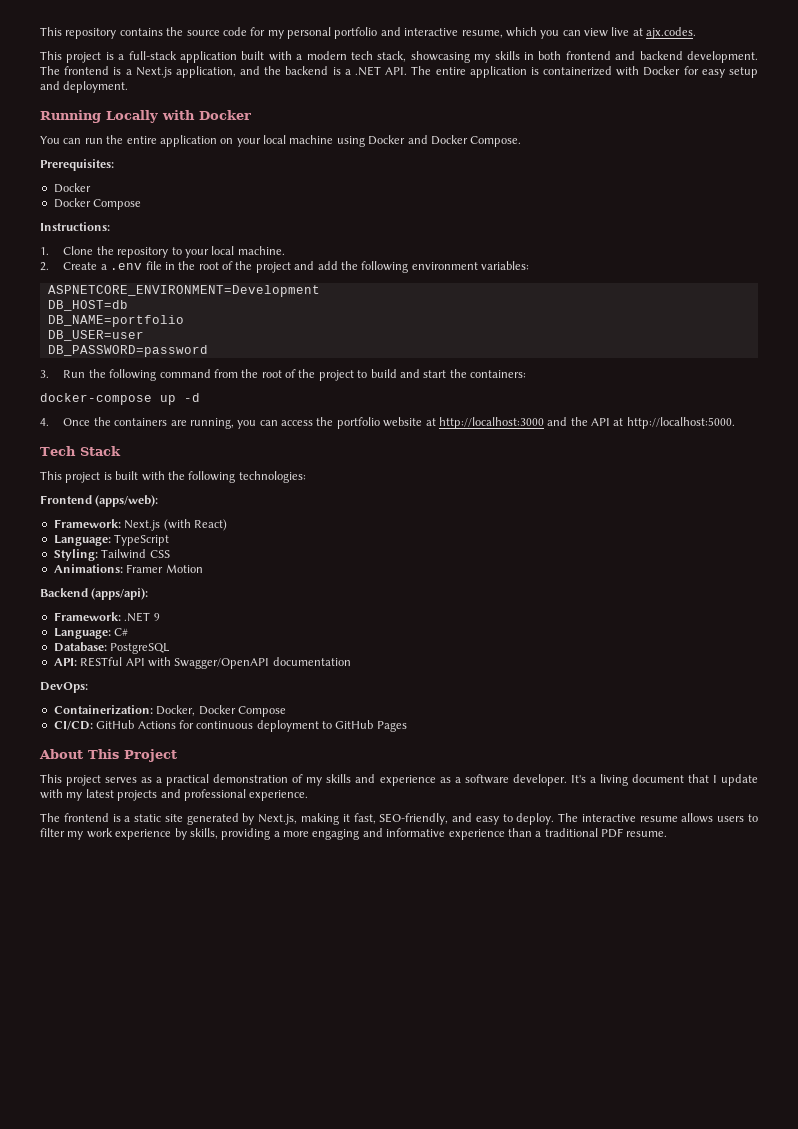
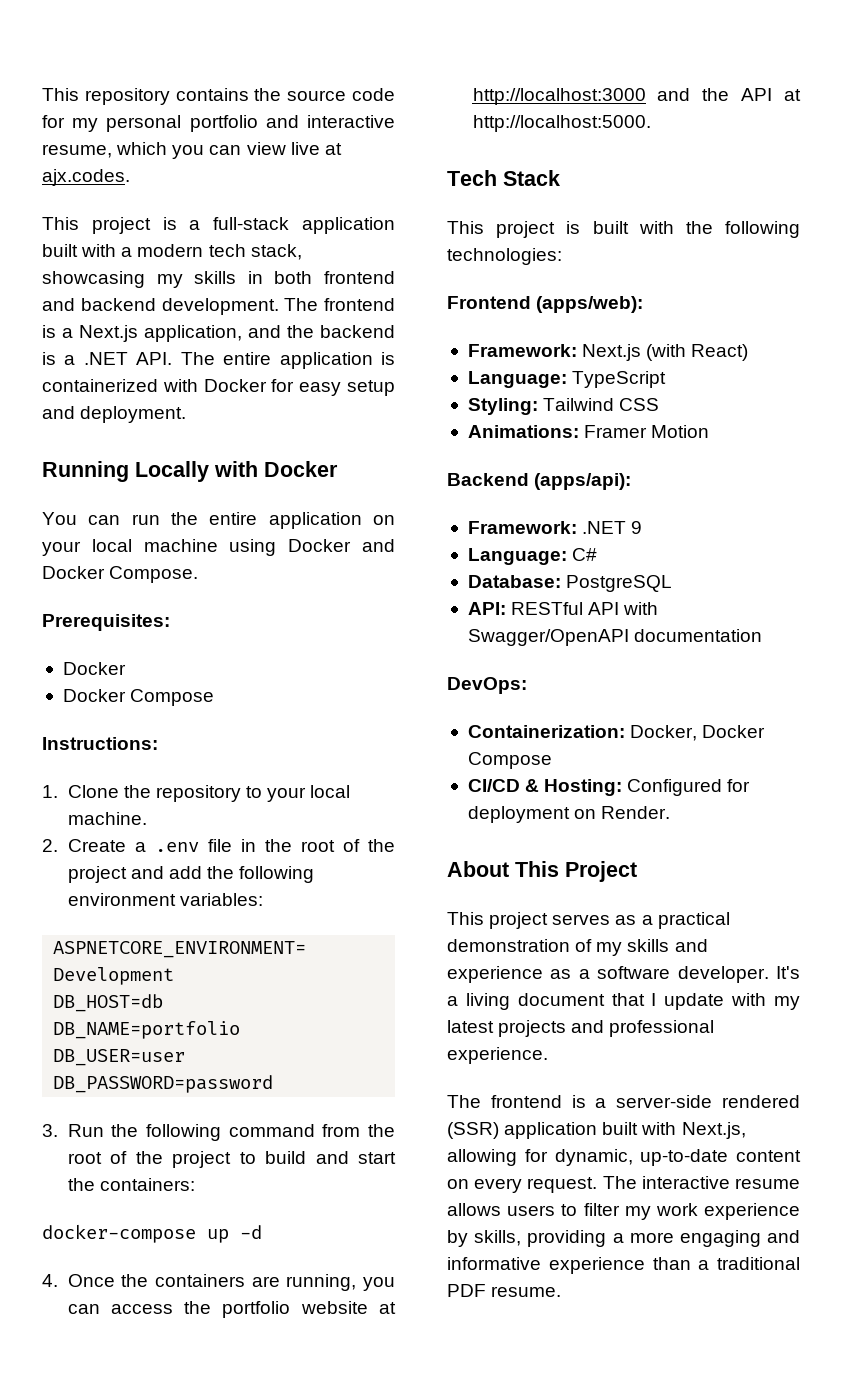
[53,720,407,732] CI/CD: GitHub Actions for continuous deployment to GitHub Pages -> [467,779,751,796] [467,806,671,823] CI/CD & Hosting: Configured for deployment on Render.
[134,813,555,825] static site generated by Next.js, making it fast, SEO-friendly, and easy to deploy. -> [616,1095,800,1108] [447,1122,746,1139] [447,1149,801,1166] [447,1177,598,1193] server-side rendered (SSR) application built with Next.js, allowing for dynamic, up-to-date content on every request.

